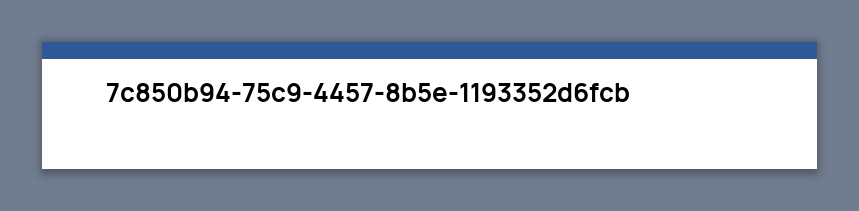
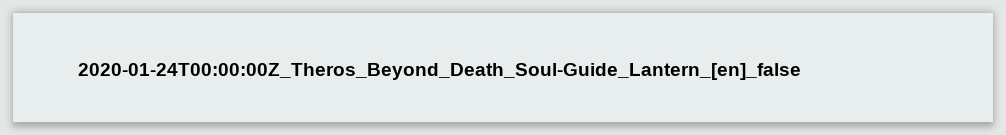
[106,83,630,102] 7c850b94-75c9-4457-8b5e-1193352d6fcb -> [78,63,801,80] 2020-01-24T00:00:00Z_Theros_Beyond_Death_Soul-Guide_Lantern_[en]_false

